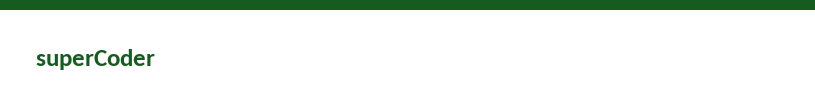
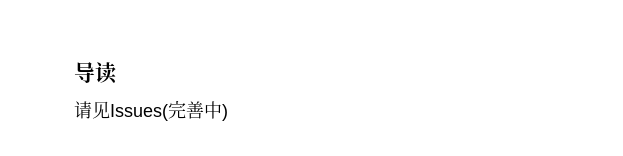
[36,49,155,70] superCoder -> [74,62,117,84] [74,100,228,121] 导读 // 请见Issues(完善中)

